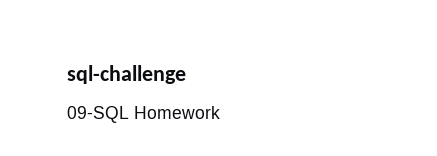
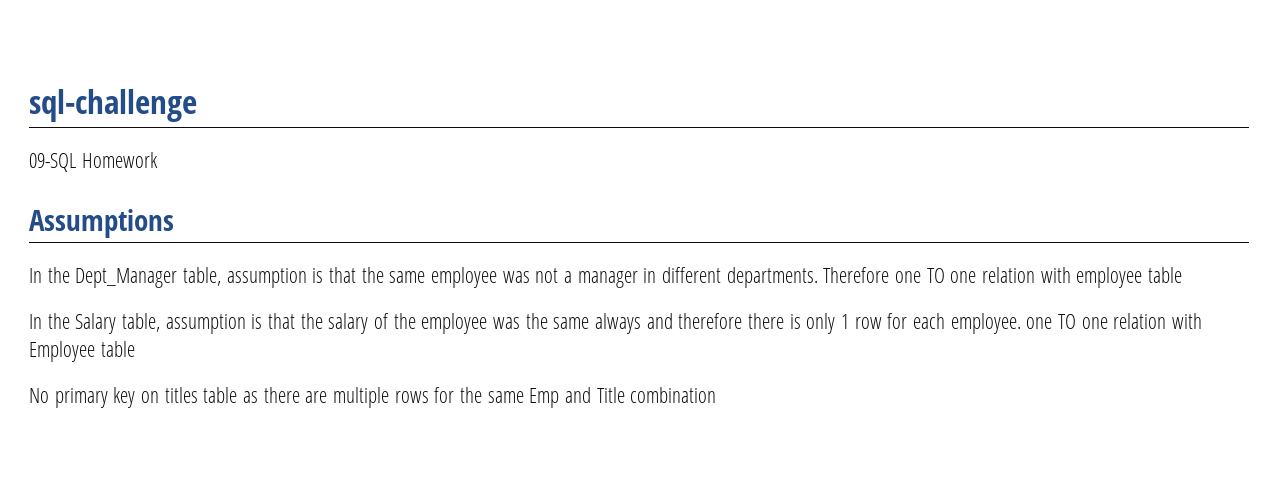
(220, 112) none -> [29,209,174,238] [29,267,1183,288] [29,313,1203,334] [29,341,135,362] [29,387,717,408] // Assumptions // In the Dept_Manager table, assumption is that the same employee was not a manager in different departments. Therefore one TO one relation with employee table // In the Salary table, assumption is that the salary of the employee was the same always and therefore there is only 1 row for each employee. one TO one relation with Employee table // No primary key on titles table as there are multiple rows for the same Emp and Title combination

